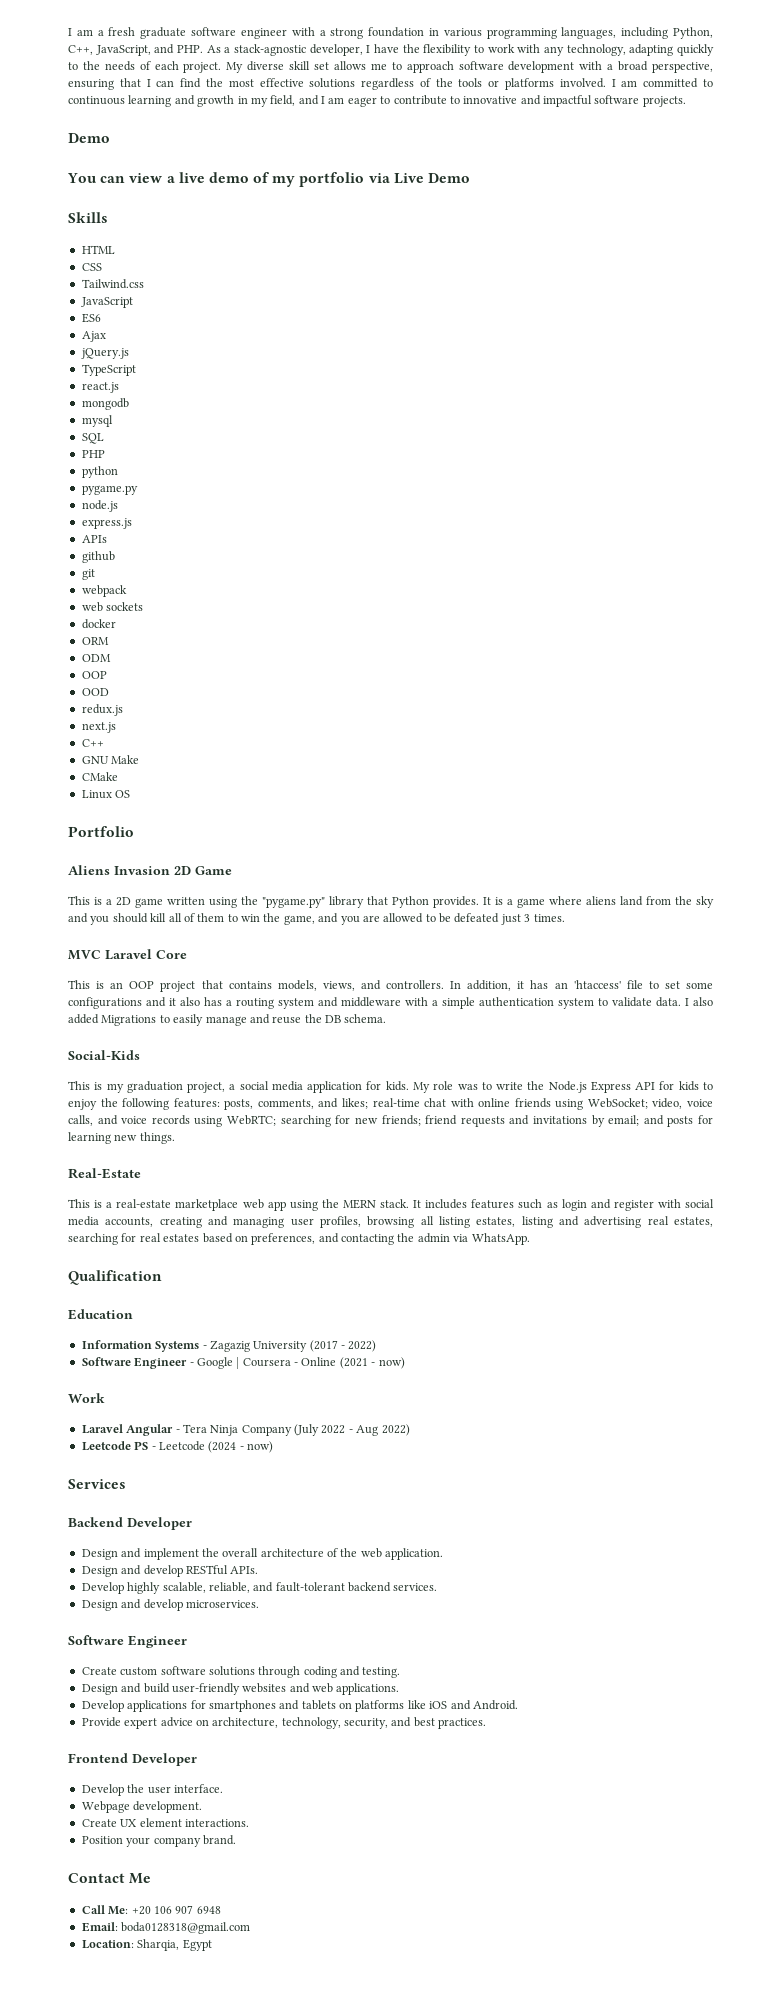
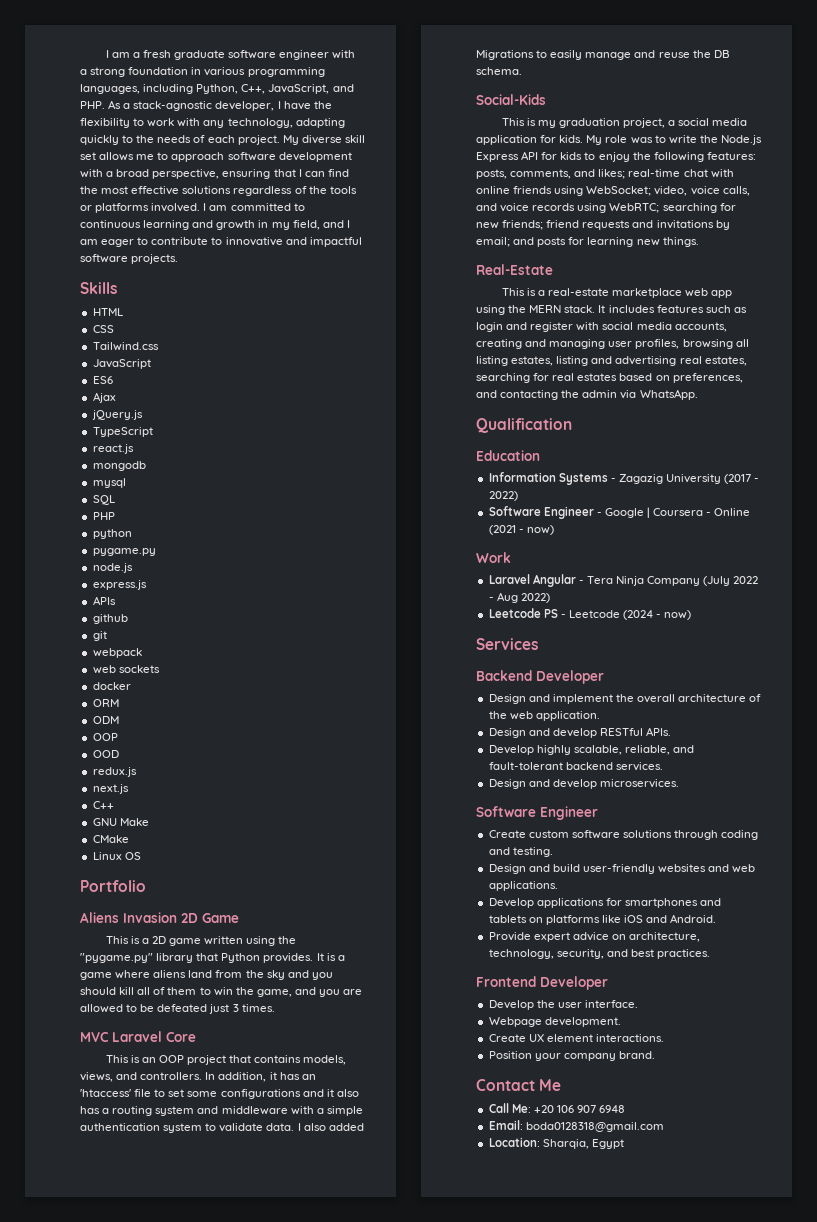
[68,133,110,143] [67,172,471,187] // Demo // You can view a live demo of my portfolio via Live Demo -> (179, 259) none

